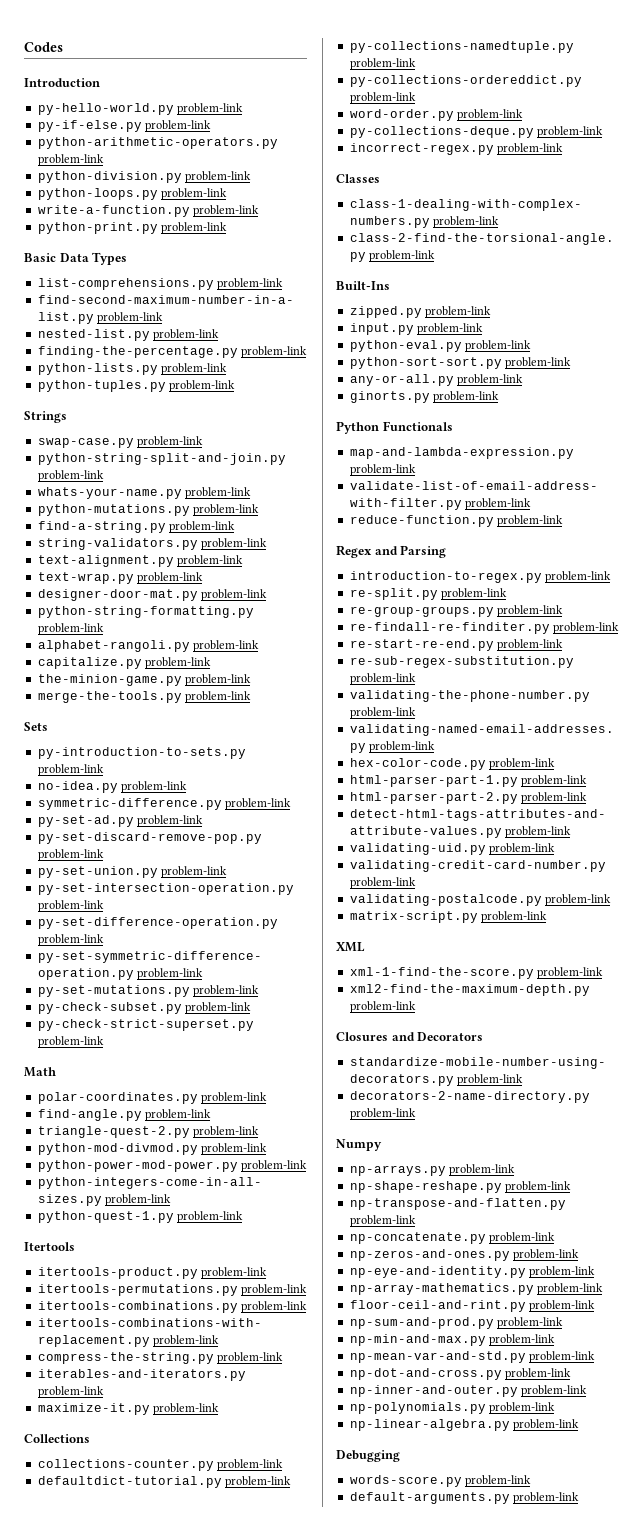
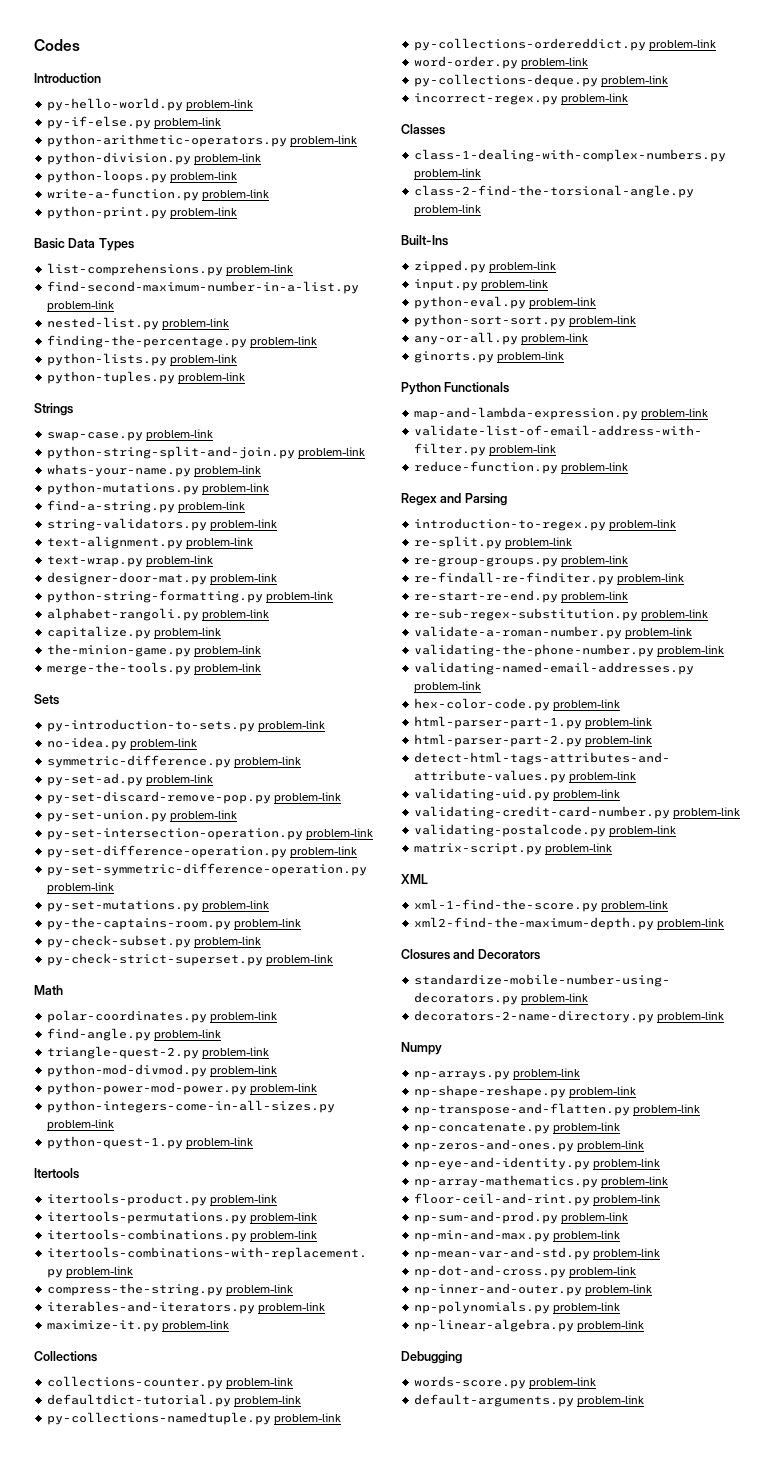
(260, 991) none -> [47,917,302,930] // py-the-captains-room.py problem-link
(416, 679) none -> [414,626,693,639] // validate-a-roman-number.py problem-link

